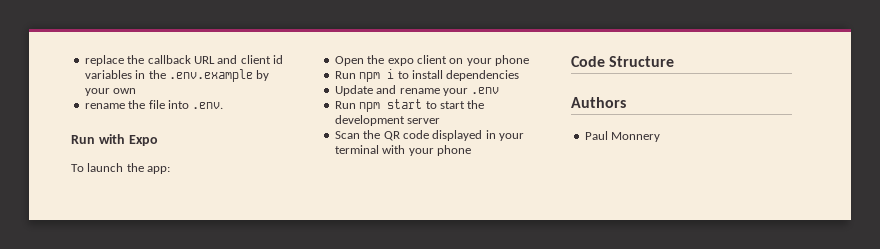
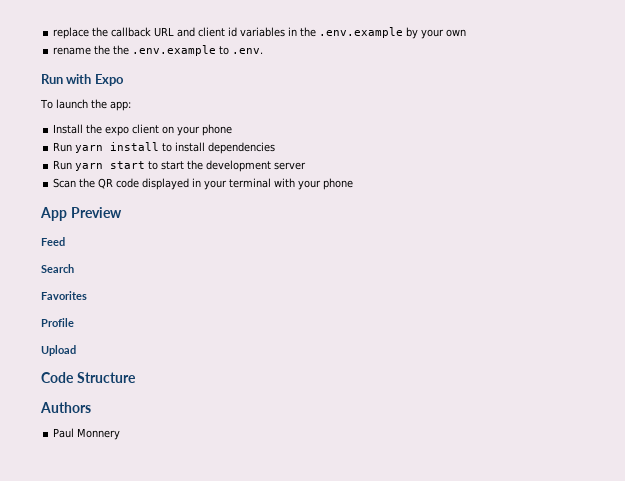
[148,100,189,109] file into -> [113,45,230,56] the .env.example to
[334,56,364,66] Open -> [53,124,84,134] Install
[359,69,395,82] npm i -> [75,142,160,153] yarn install
[334,85,500,96] [334,101,381,112] // Update and rename your .env // Run npm -> [53,160,104,171] // Run yarn
(471, 150) none -> [40,207,122,221] [41,237,65,246] [41,264,74,273] [41,291,87,300] [41,318,74,327] [41,345,76,356] // App Preview // Feed // Search // Favorites // Profile // Upload

